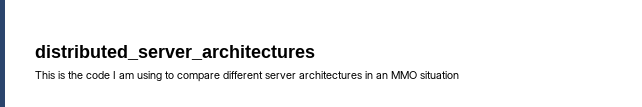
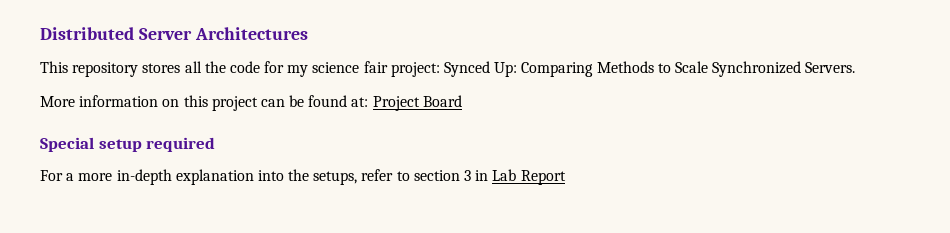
[35,45,315,60] [35,71,459,82] distributed_server_architectures // This is the code I am using to compare different server architectures in an MMO situation -> [40,27,308,40] [40,61,856,77] [40,95,462,111] [40,137,216,152] [40,169,566,185] Distributed Server Architectures // This repository stores all the code for my science fair project: Synced Up: Comparing Methods to Scale Synchronized Servers. // More information on this project can be found at: Project Board // Special setup required // For a more in-depth explanation into the setups, refer to section 3 in Lab Report

